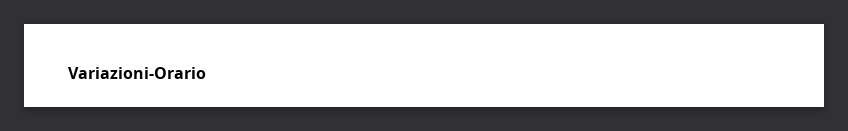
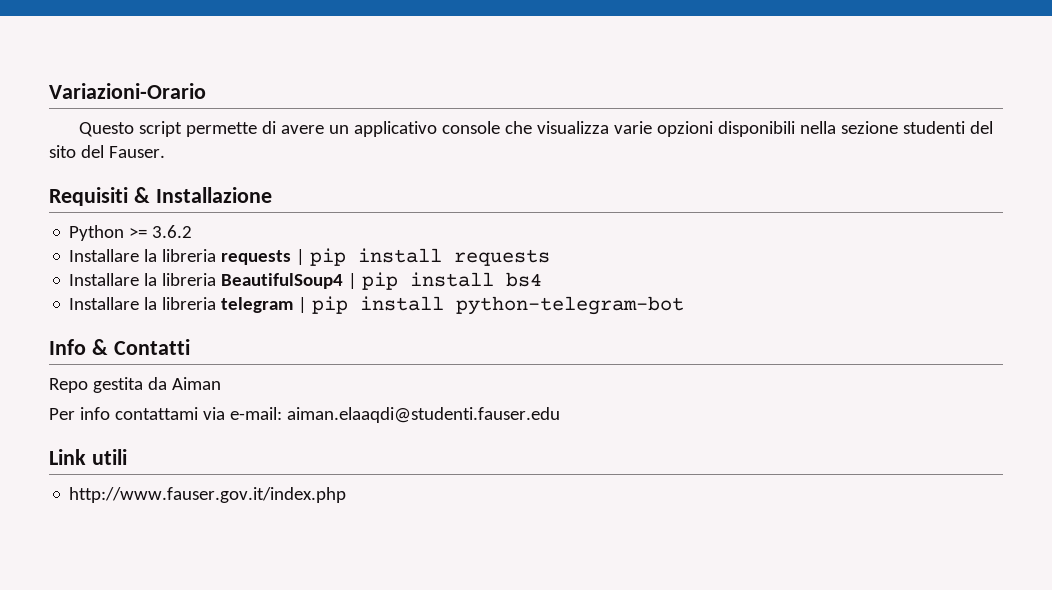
(206, 73) none -> [79,121,993,137] [49,145,165,158] [49,187,272,206] [69,225,193,241] [69,248,551,266] [69,272,543,290] [69,296,685,315] [49,339,190,355] [49,377,221,393] [49,407,560,423] [49,449,127,465] [69,487,347,503] // Questo script permette di avere un applicativo console che visualizza varie opzioni disponibili nella sezione studenti del sito del Fauser. // Requisiti & Installazione // Python >= 3.6.2 // Installare la libreria requests | pip install requests // Installare la libreria BeautifulSoup4 | pip install bs4 // Installare la libreria telegram | pip install python-telegram-bot // Info & Contatti // Repo gestita da Aiman // Per info contattami via e-mail: aiman.elaaqdi@studenti.fauser.edu // Link utili // http://www.fauser.gov.it/index.php

